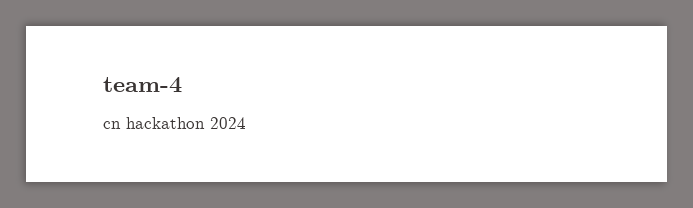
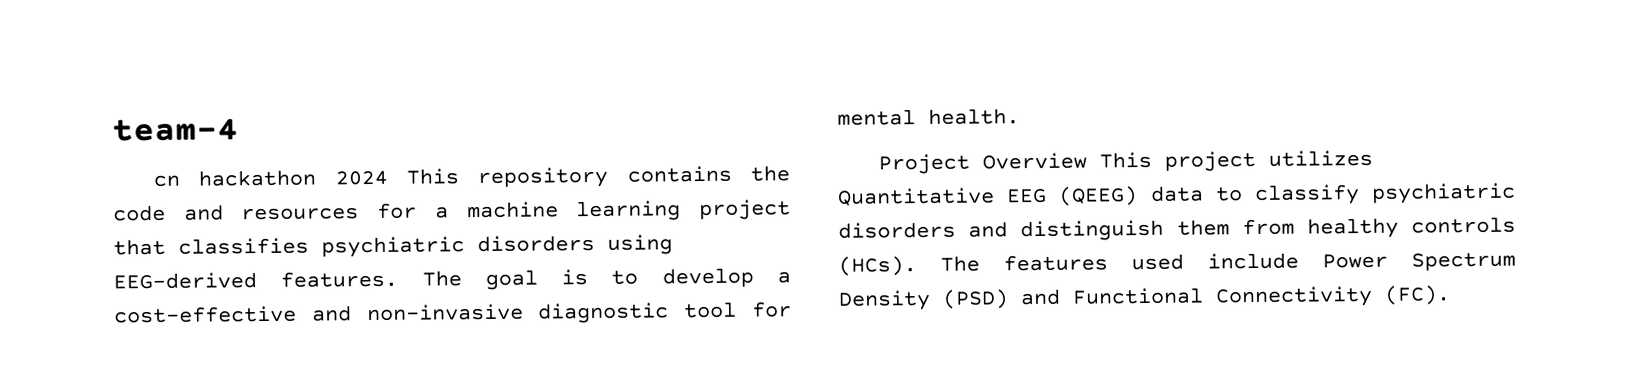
(246, 123) none -> [406,165,790,189] [113,199,791,222] [113,234,673,258] [113,267,791,290] [114,301,792,324] [837,108,1020,126] [878,149,1374,175] [837,182,1516,206] [838,216,1516,242] [838,252,1516,276] [838,285,1451,311] This repository contains the code and resources for a machine learning project that classifies psychiatric disorders using EEG-derived features. The goal is to develop a cost-effective and non-invasive diagnostic tool for mental health. // Project Overview This project utilizes Quantitative EEG (QEEG) data to classify psychiatric disorders and distinguish them from healthy controls (HCs). The features used include Power Spectrum Density (PSD) and Functional Connectivity (FC).

